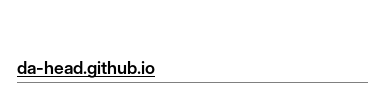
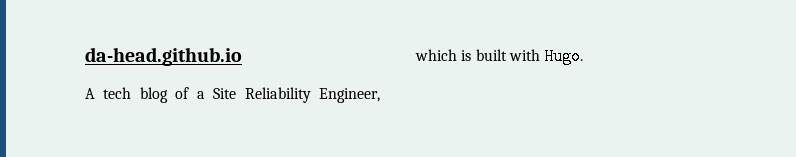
(155, 69) none -> [85,87,380,103] [415,48,584,65] // A tech blog of a Site Reliability Engineer, which is built with Hugo.

